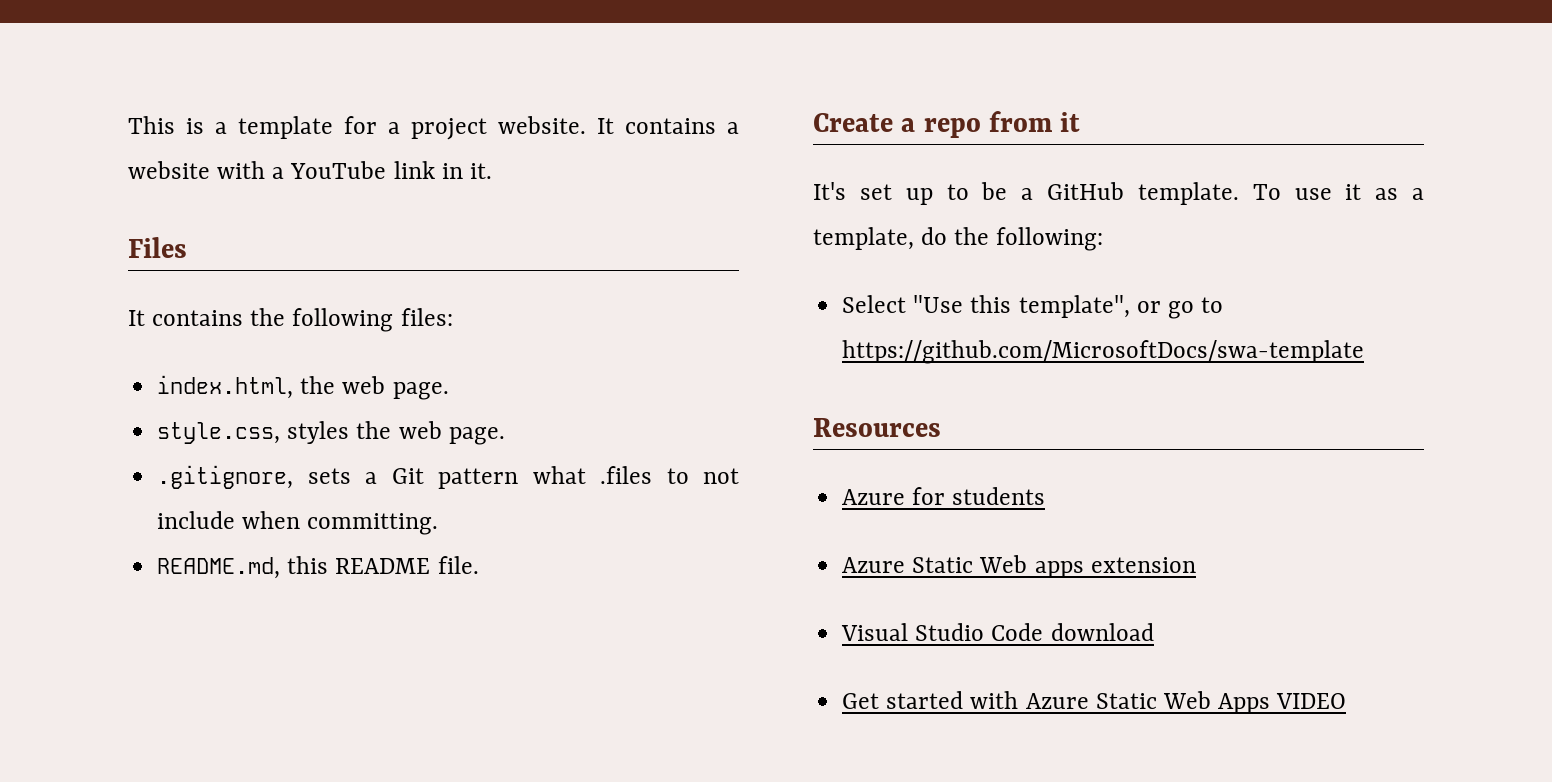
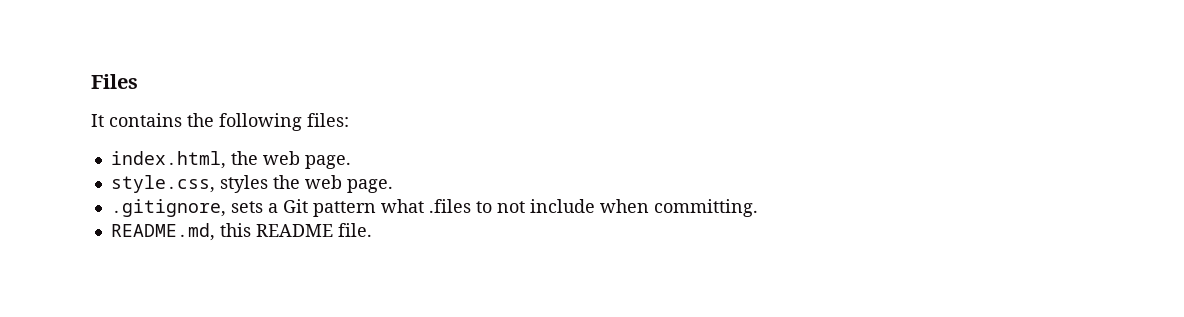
[128,116,739,140] [128,161,492,179] This is a template for a project website. It contains a website with a YouTube link in it. // -> (91, 81) none
[813,111,1081,138] [813,182,1424,205] [813,227,1104,251] [842,295,1224,319] [842,340,1365,364] [813,418,941,437] [842,487,1046,505] [842,555,1196,578] [841,623,1154,641] [842,691,1347,714] // Create a repo from it // It's set up to be a GitHub template. To use it as a template, do the following: // Select "Use this template", or go to https://github.com/MicrosoftDocs/swa-template // Resources // Azure for students // Azure Static Web apps extension // Visual Studio Code download // Get started with Azure Static Web Apps VIDEO -> (372, 230) none

